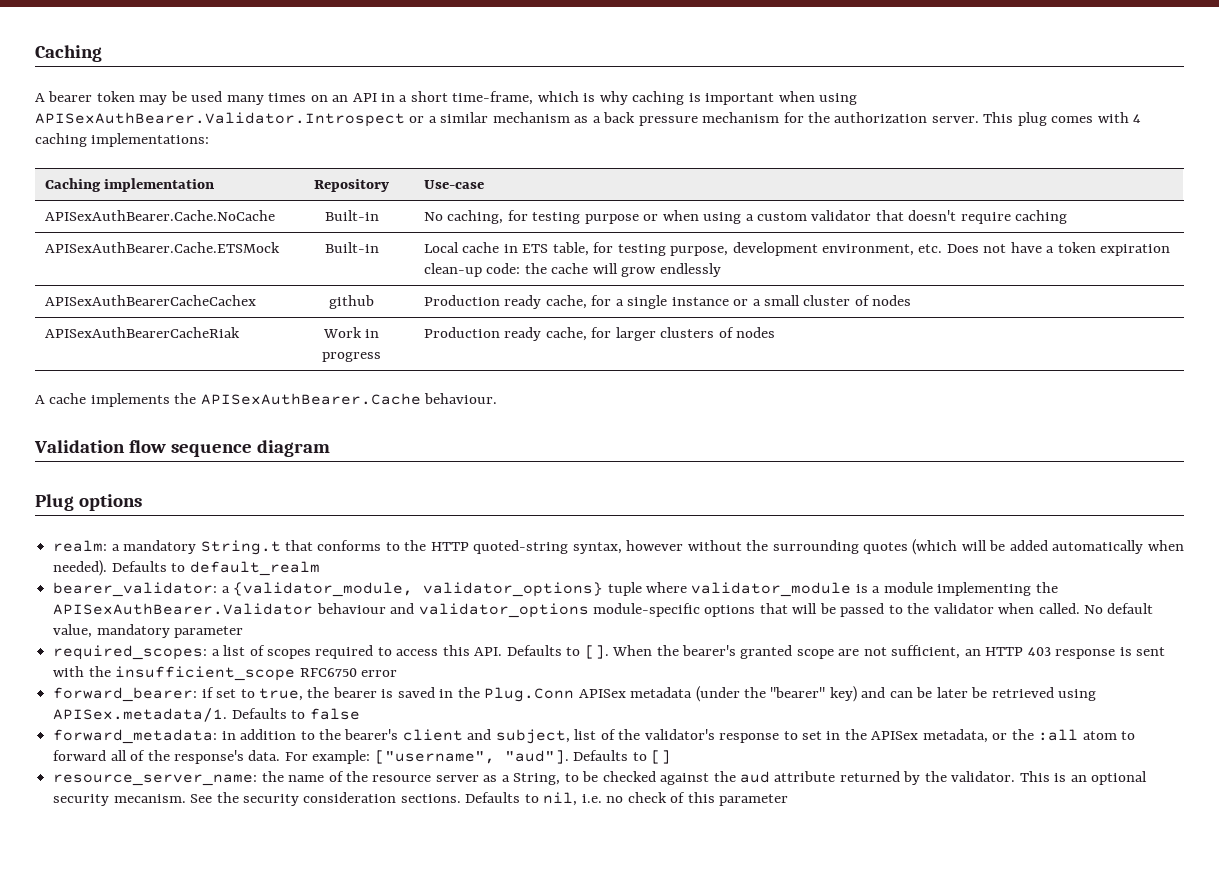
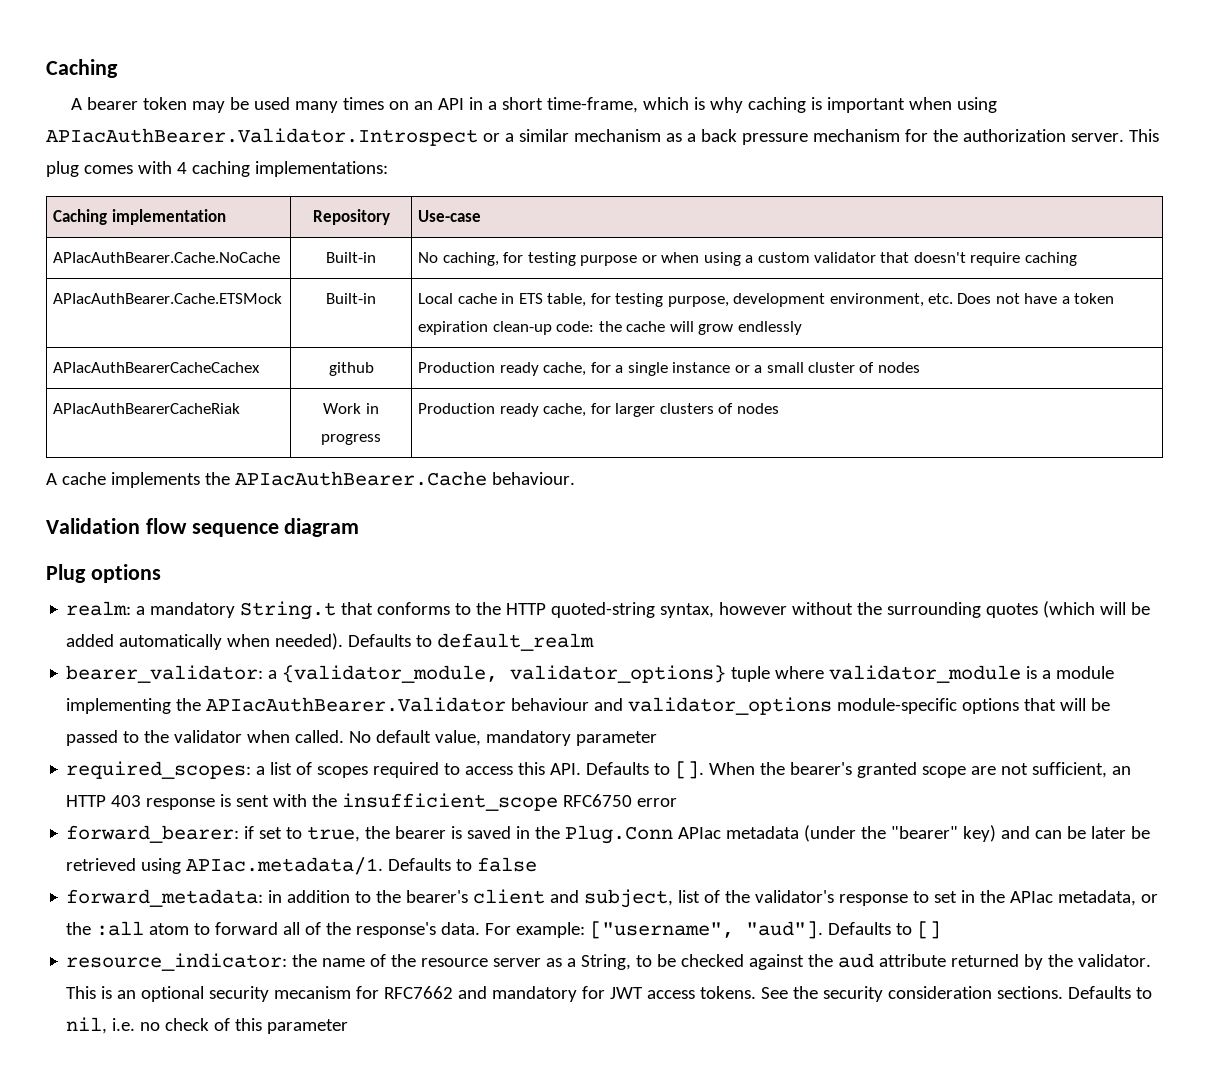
[35,112,405,127] APISexAuthBearer.Validator.Introspect -> [46,128,478,146] APIacAuthBearer.Validator.Introspect
[44,210,275,221] APISexAuthBearer.Cache.NoCache -> [53,252,281,263] APIacAuthBearer.Cache.NoCache
[44,242,280,253] APISexAuthBearer.Cache.ETSMock -> [53,293,283,304] APIacAuthBearer.Cache.ETSMock
[44,295,256,306] APISexAuthBearerCacheCachex -> [53,362,261,373] APIacAuthBearerCacheCachex
[44,327,240,338] APISexAuthBearerCacheRiak -> [53,403,241,414] APIacAuthBearerCacheRiak
[200,393,421,405] APISexAuthBearer.Cache -> [234,471,487,486] APIacAuthBearer.Cache
[53,603,314,615] APISexAuthBearer.Validator -> [206,697,507,712] APIacAuthBearer.Validator
[578,689,626,698] APISex -> [678,827,722,839] APIac
[53,708,228,722] APISex.metadata/1. -> [186,857,384,875] APIac.metadata/1.
[871,731,919,740] APISex -> [1010,891,1054,903] APIac
[53,774,258,786] resource_server_name: -> [66,953,288,971] resource_indicator:
[113,794,186,803] mecanism. -> [274,986,757,1002] mecanism for RFC7662 and mandatory for JWT access tokens.

